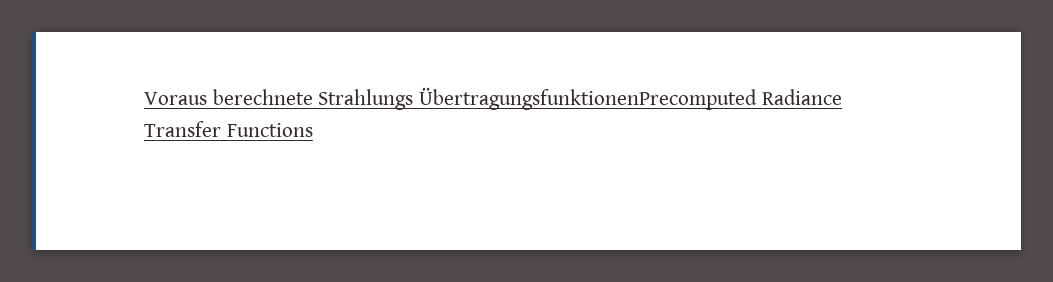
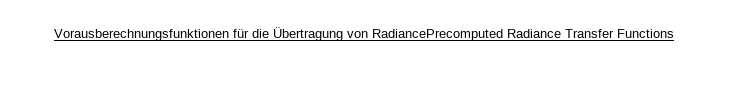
[144,87,758,110] Voraus berechnete Strahlungs ÜbertragungsfunktionenPrecomputed -> [54,27,503,41] Vorausberechnungsfunktionen für die Übertragung von RadiancePrecomputed

